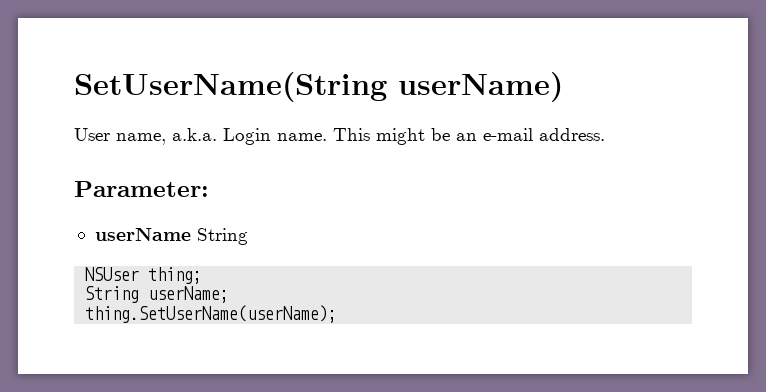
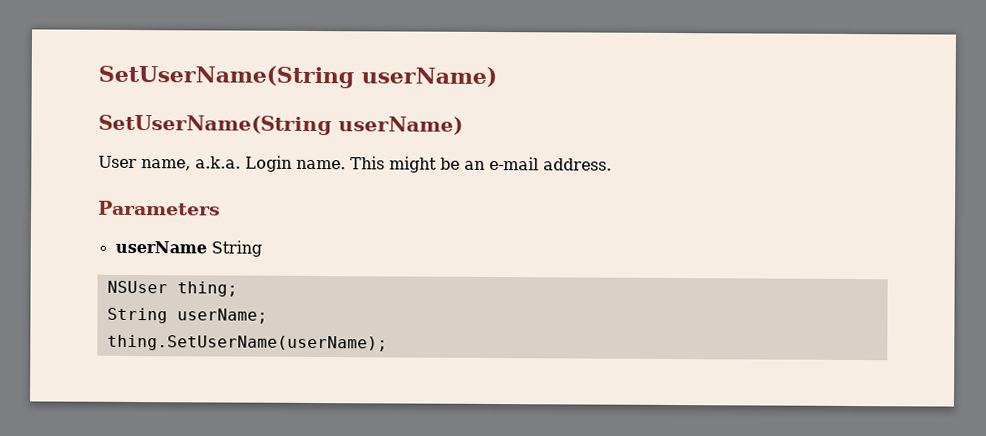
[74,72,563,102] SetUserName(String userName) -> [98,64,497,89] [98,114,463,136] SetUserName(String userName) // SetUserName(String userName)
[74,181,209,197] Parameter: -> [98,200,221,216] Parameters

